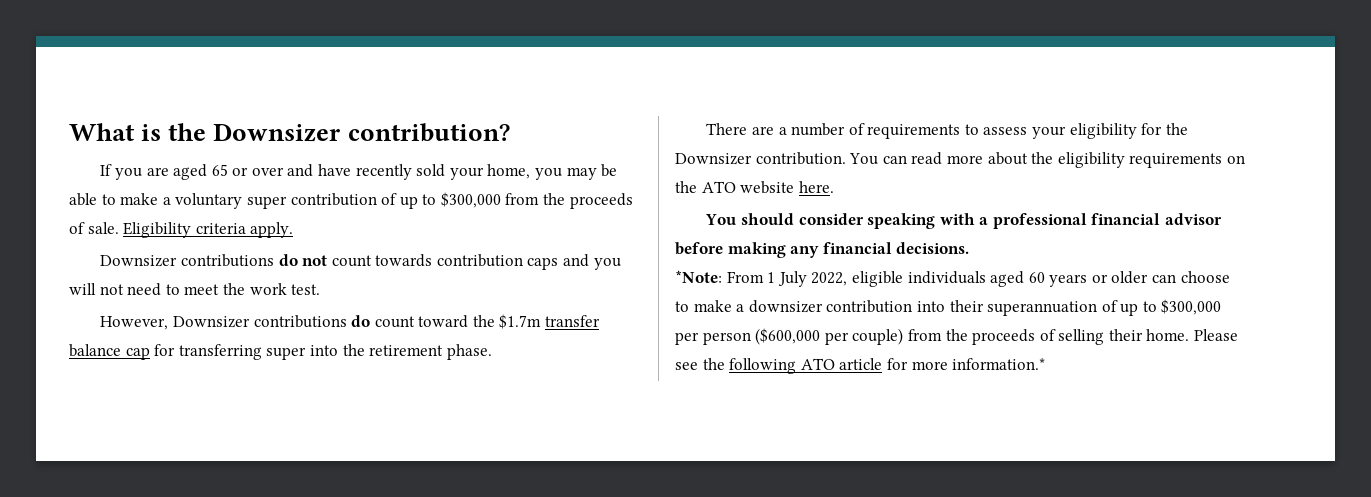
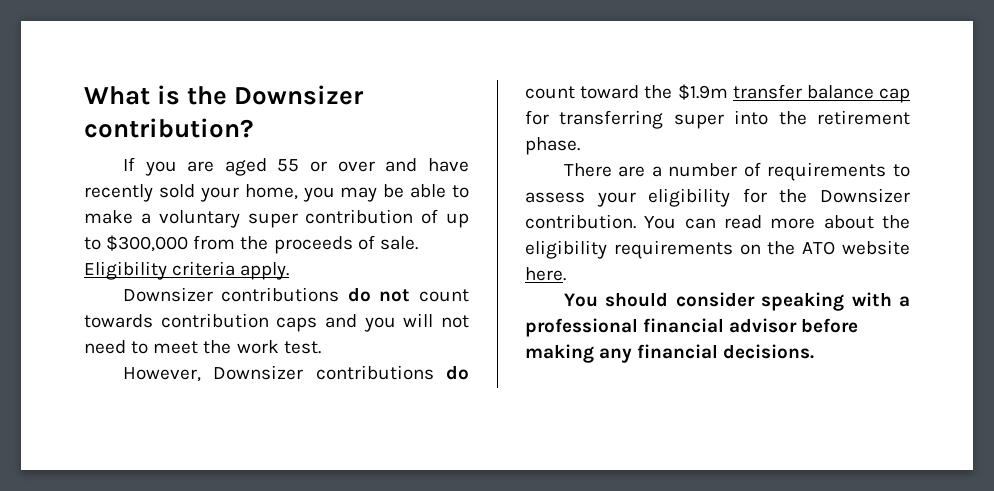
[211,164,228,176] 65 -> [277,159,300,172] 55
[499,314,542,329] $1.7m -> [677,84,728,100] $1.9m
[675,270,1230,287] [675,299,1222,316] [675,328,1239,345] [675,358,1046,374] // *Note: From 1 July 2022, eligible individuals aged 60 years or older can choose to make a downsizer contribution into their superannuation of up to $300,000 per person ($600,000 per couple) from the proceeds of selling their home. Please see the following ATO article for more information.* -> (815, 351) none

